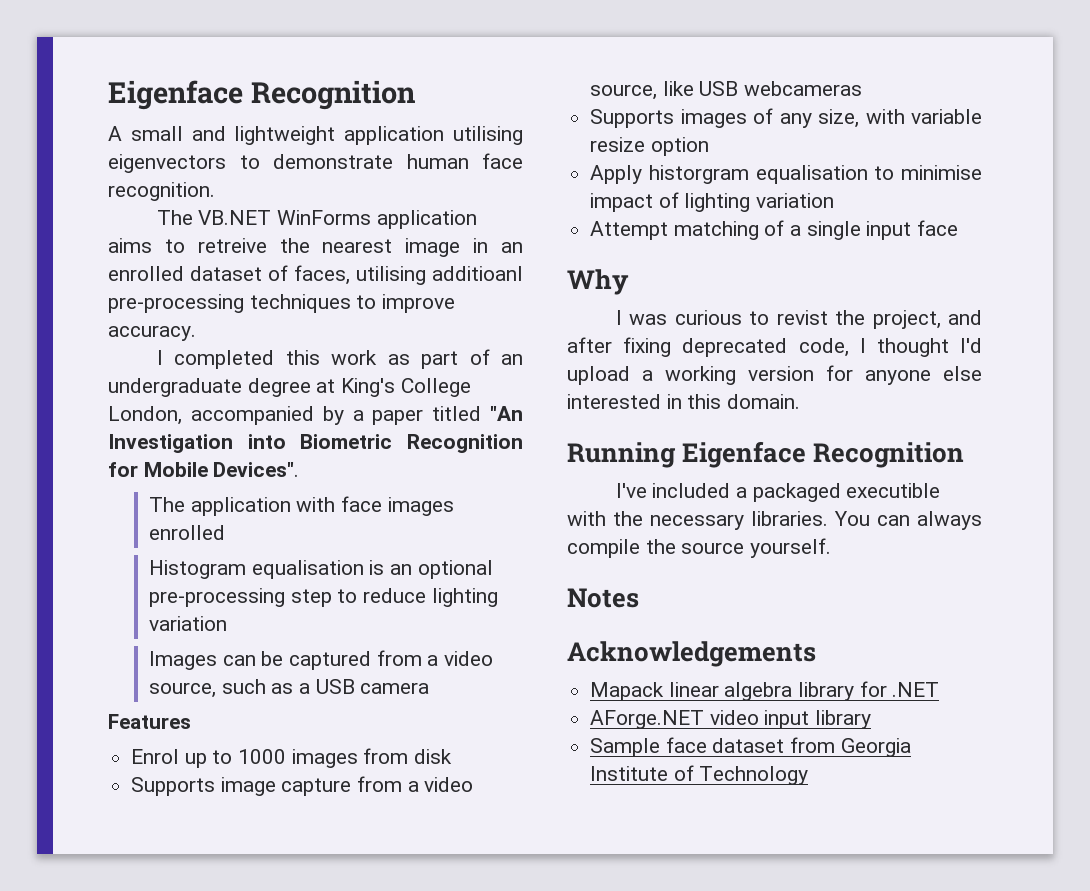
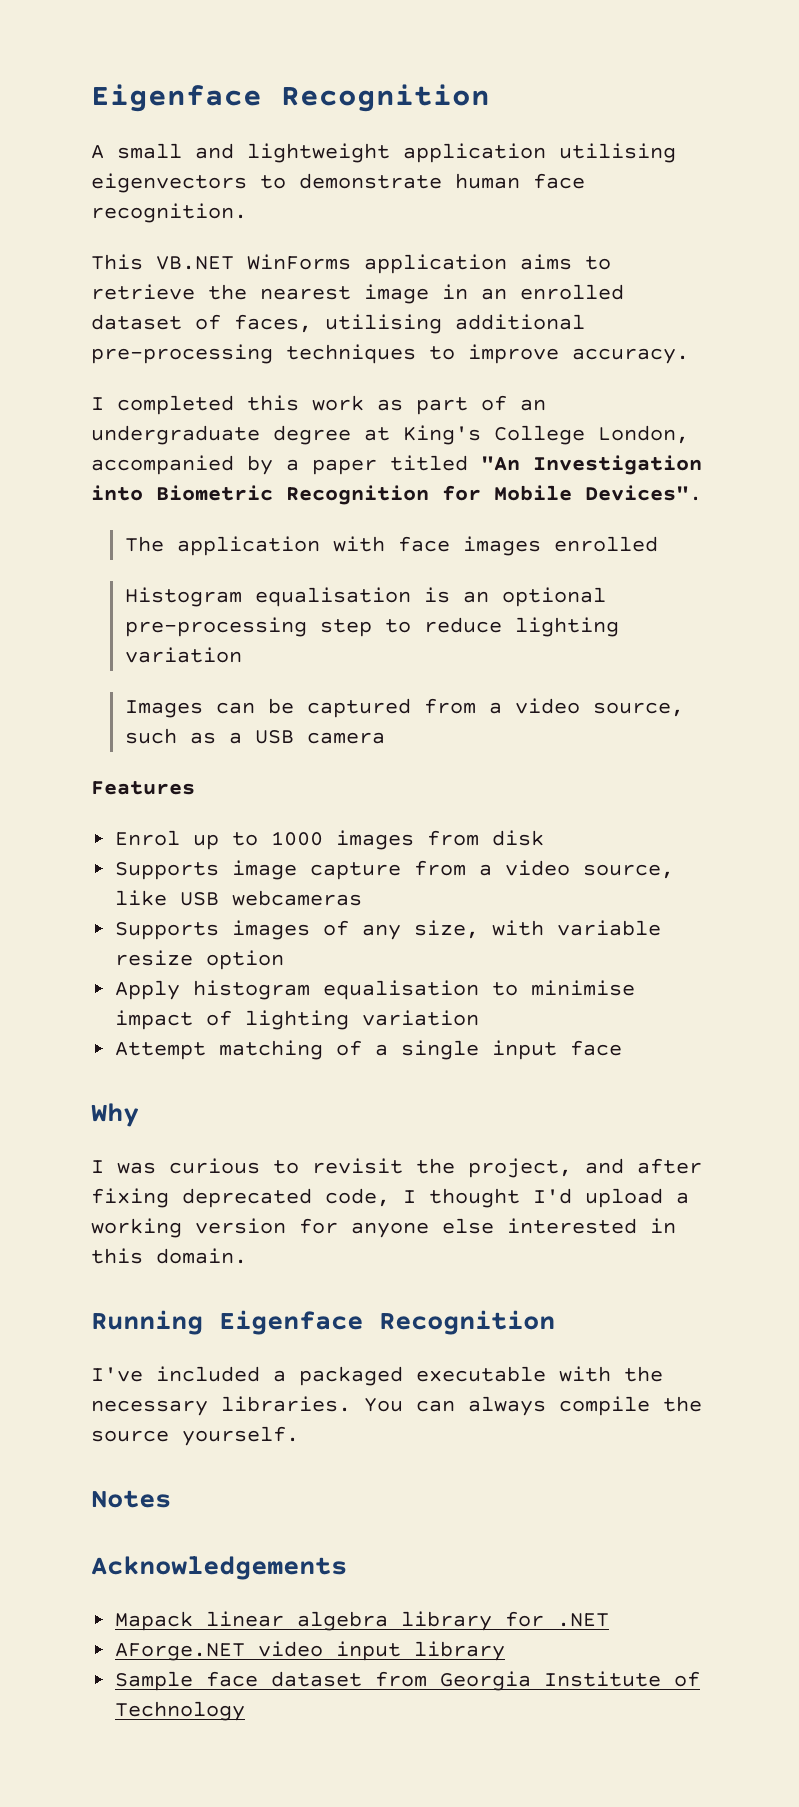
[156,210,193,225] The -> [91,254,143,270] This
[197,238,267,253] retreive -> [91,284,195,300] retrieve
[432,266,523,281] additioanl -> [455,314,585,330] additional
[648,165,749,184] historgram -> [193,980,311,1000] histogram
[776,310,828,325] revist -> [312,1158,403,1174] revisit
[846,483,941,498] executible -> [416,1366,546,1382] executable

